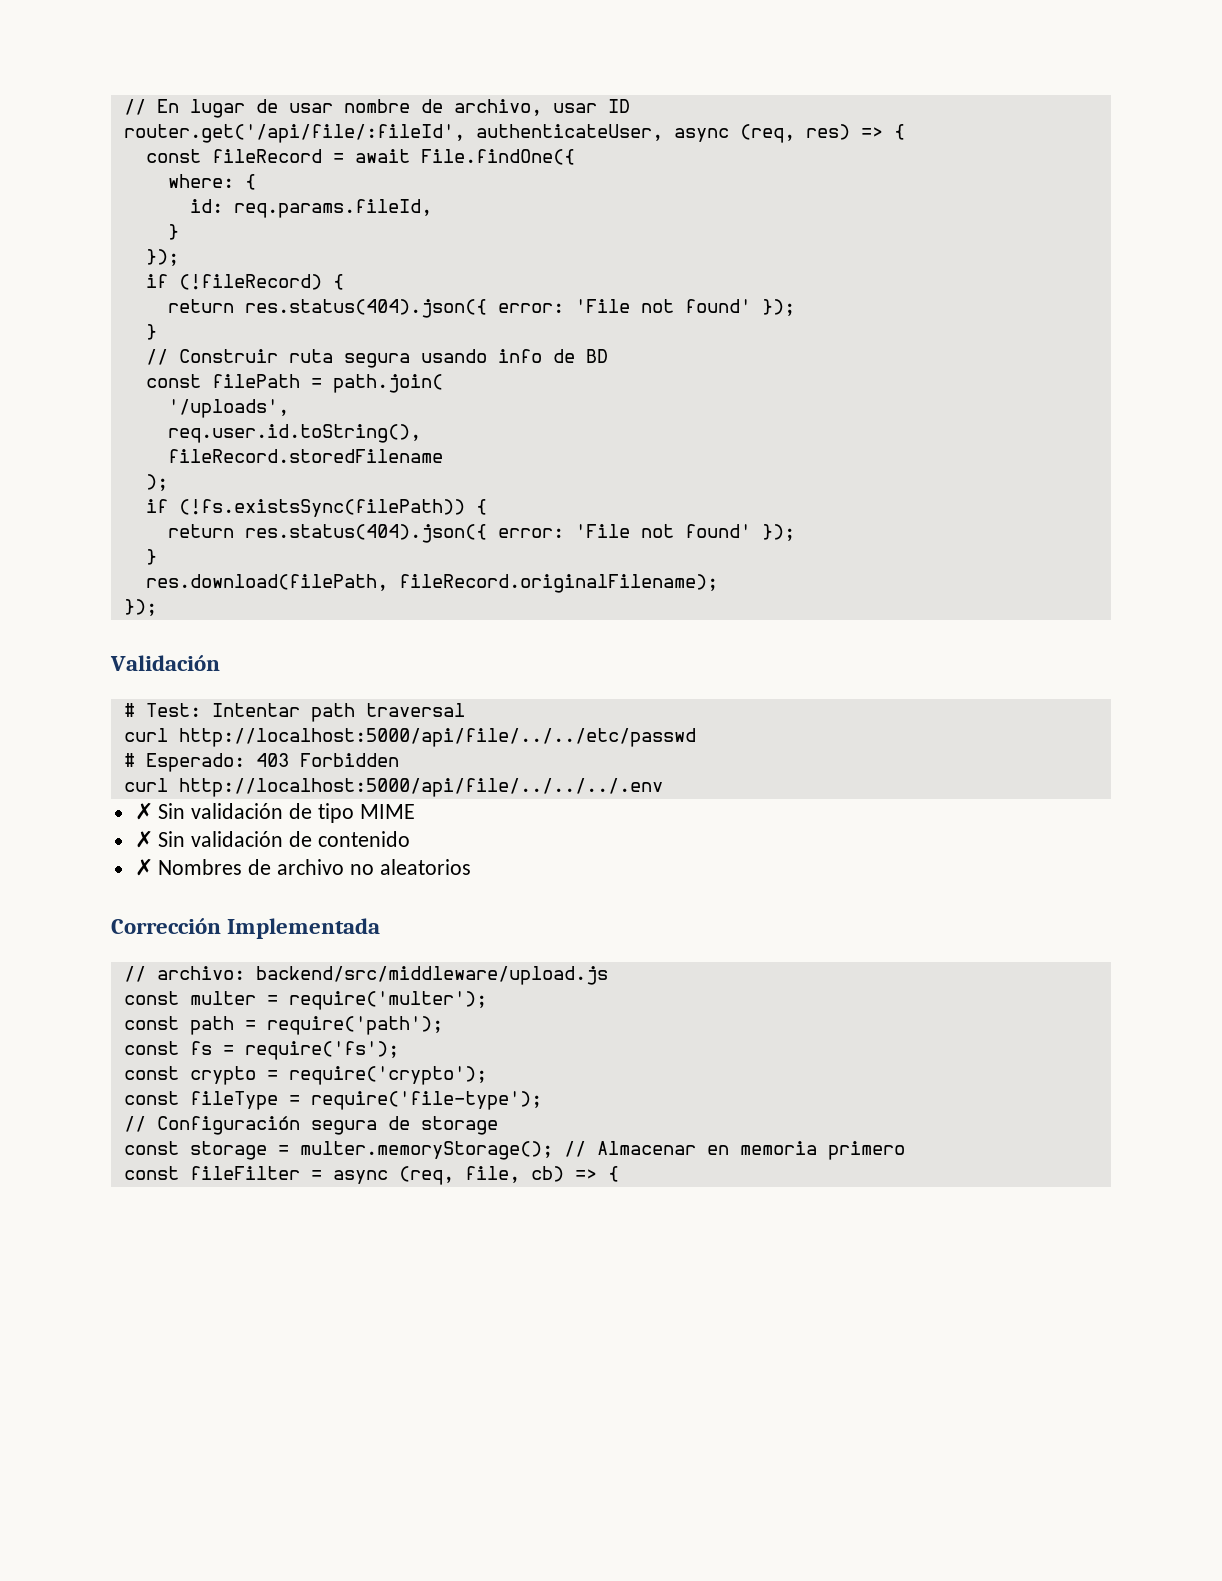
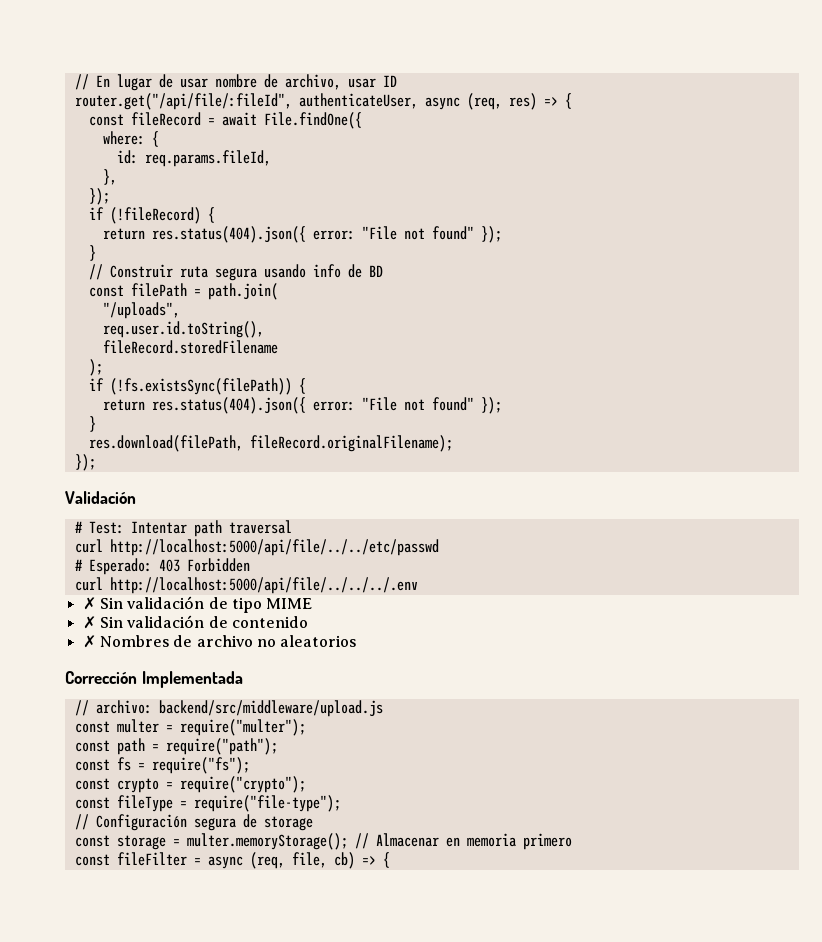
[123,124,465,143] router.get('/api/file/:fileId', -> [74,93,292,110] router.get("/api/file/:fileId",
[167,224,179,240] } -> [102,169,117,185] },
[574,299,751,313] 'File not found' -> [361,226,474,240] "File not found"
[167,399,289,418] '/uploads', -> [102,302,180,319] "/uploads",
[574,524,751,538] 'File not found' -> [361,397,474,411] "File not found"
[288,991,487,1010] require('multer'); -> [179,719,306,736] require("multer");
[266,1016,443,1035] require('path'); -> [165,738,278,755] require("path");
[244,1041,399,1060] require('fs'); -> [151,757,250,774] require("fs");
[288,1066,487,1085] require('crypto'); -> [179,776,306,793] require("crypto");
[310,1091,542,1110] require('file-type'); -> [193,795,341,812] require("file-type");

